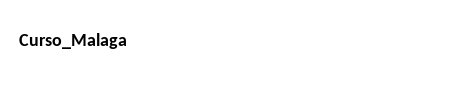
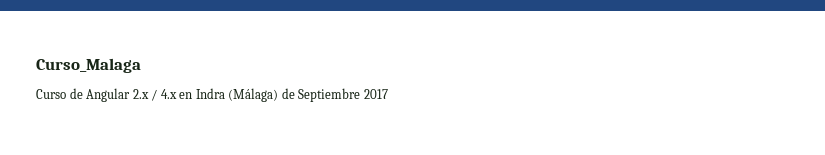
(127, 41) none -> [36,88,388,102] // Curso de Angular 2.x / 4.x en Indra (Málaga) de Septiembre 2017

